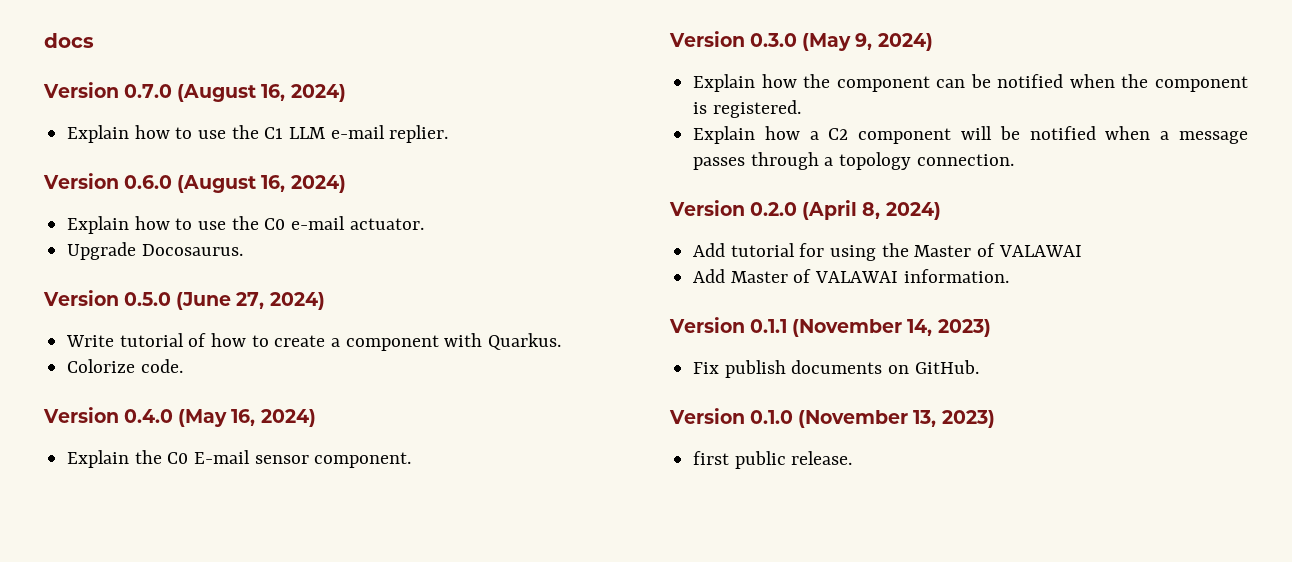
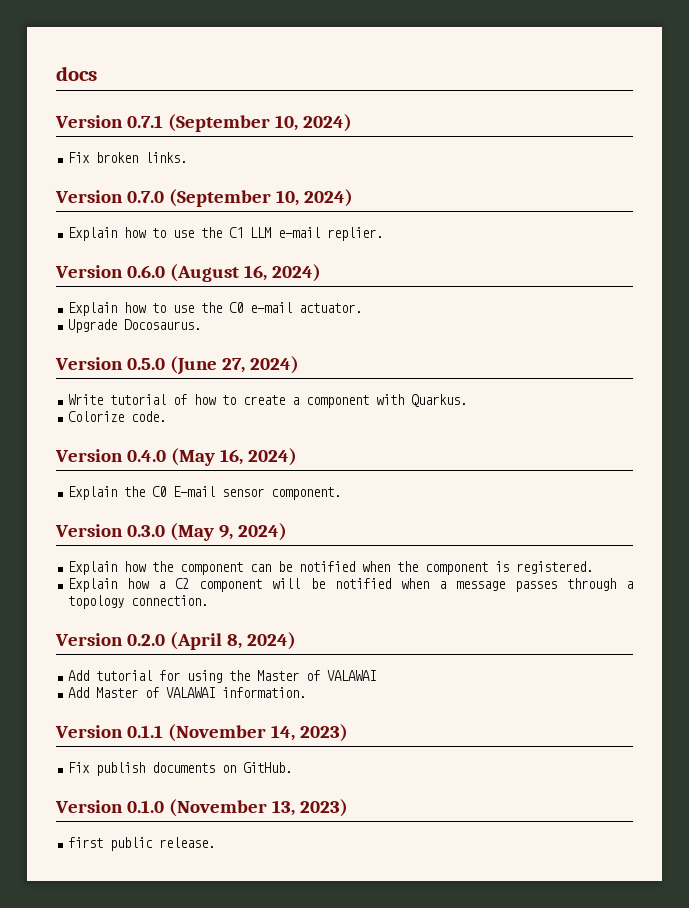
(94, 40) none -> [55,114,352,132] [68,152,188,163] // Version 0.7.1 (September 10, 2024) // Fix broken links.
[177,84,286,102] (August 16, -> [168,189,299,207] (September 10,

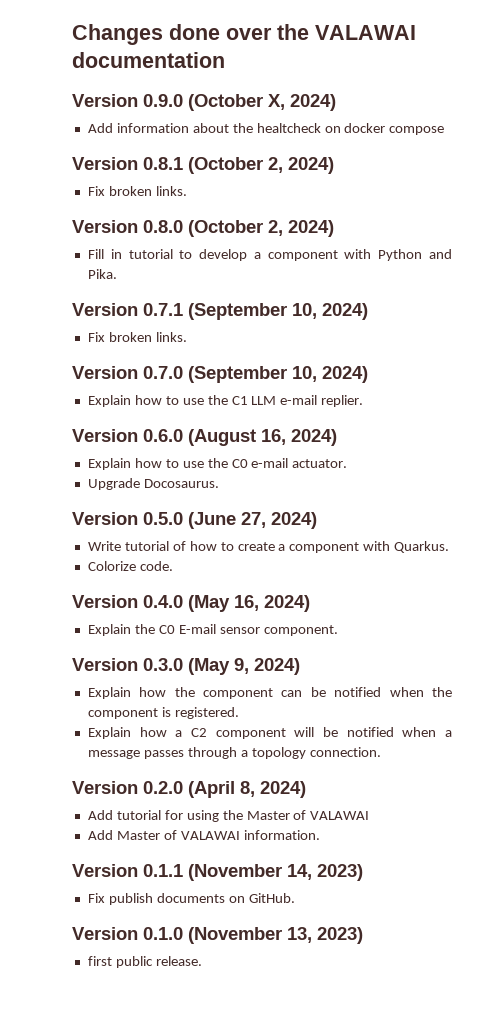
[56,66,97,81] docs -> [72,24,416,45] [72,52,225,68] [72,94,336,111] [87,123,445,135] [72,157,334,174] [87,186,187,196] [72,220,334,237] [87,249,453,261] [87,269,117,279] Changes done over the VALAWAI documentation // Version 0.9.0 (October X, 2024) // Add information about the healtcheck on docker compose // Version 0.8.1 (October 2, 2024) // Fix broken links. // Version 0.8.0 (October 2, 2024) // Fill in tutorial to develop a component with Python and Pika.

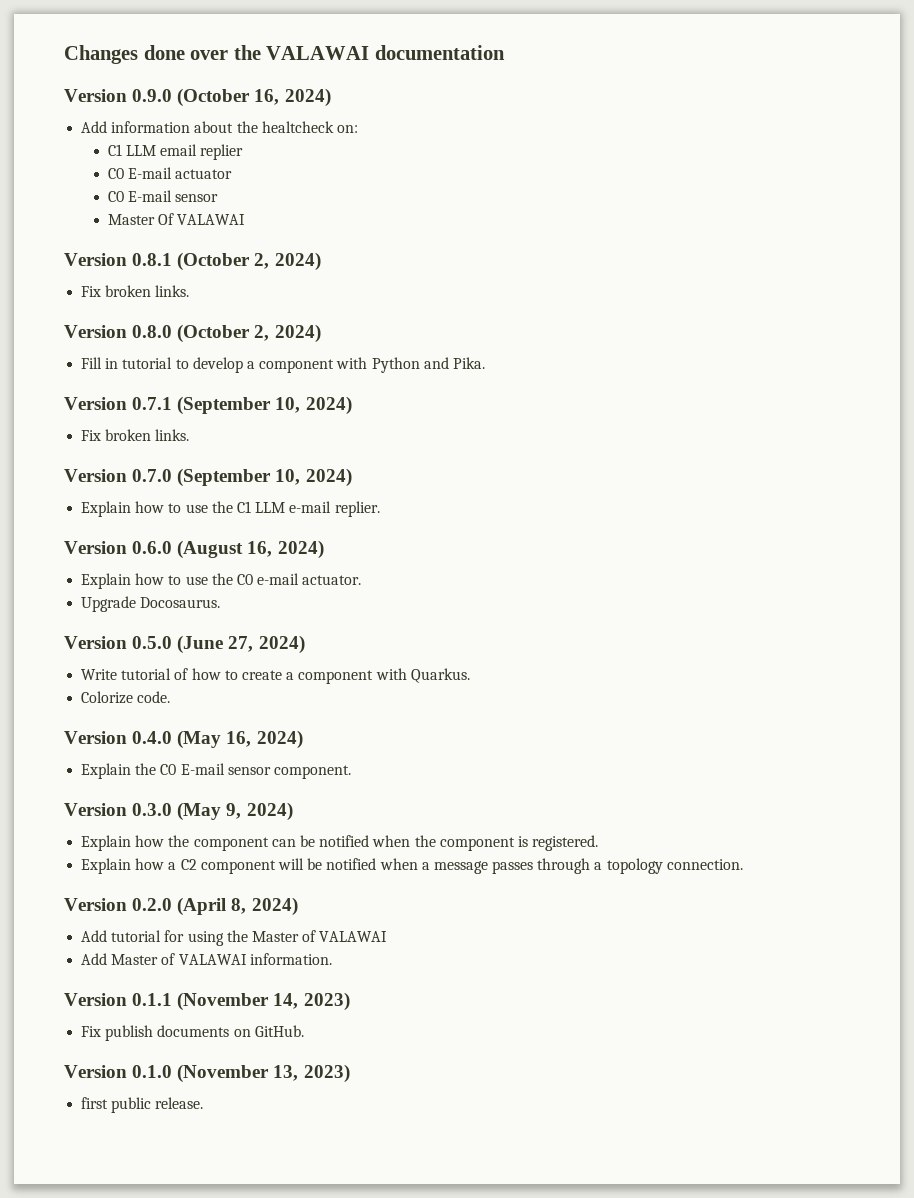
[268,94,285,110] X, -> [254,89,280,105] 16,
[324,123,445,135] on docker compose -> [336,125,358,133] [107,144,244,160] [107,167,233,179] [107,190,219,202] [107,213,246,225] on: // C1 LLM email replier // C0 E-mail actuator // C0 E-mail sensor // Master Of VALAWAI

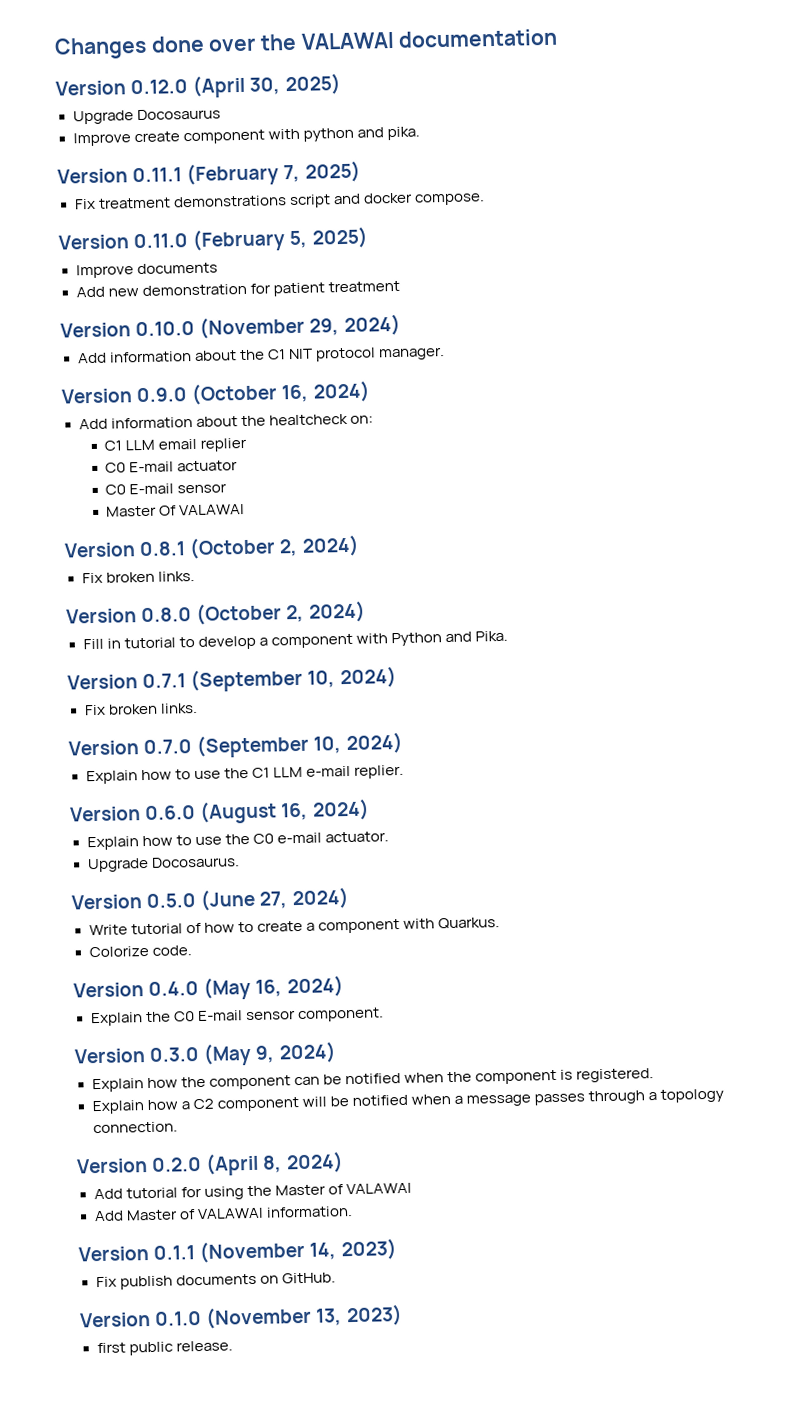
(505, 52) none -> [55,73,341,98] [72,108,221,125] [72,126,420,147] [57,160,361,187] [74,192,485,210] [58,226,369,252] [75,262,218,279] [75,280,400,298] [60,313,401,339] [77,347,445,364] // Version 0.12.0 (April 30, 2025) // Upgrade Docosaurus // Improve create component with python and pika. // Version 0.11.1 (February 7, 2025) // Fix treatment demonstrations script and docker compose. // Version 0.11.0 (February 5, 2025) // Improve documents // Add new demonstration for patient treatment // Version 0.10.0 (November 29, 2024) // Add information about the C1 NIT protocol manager.

